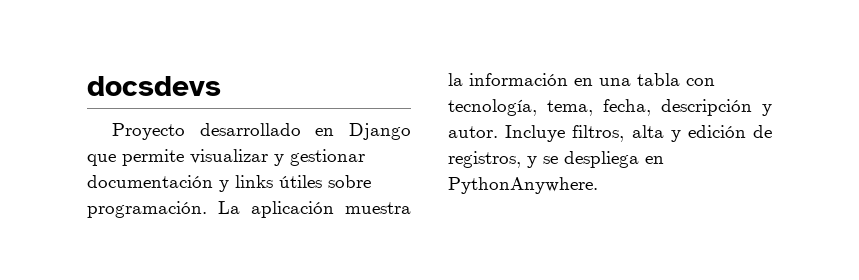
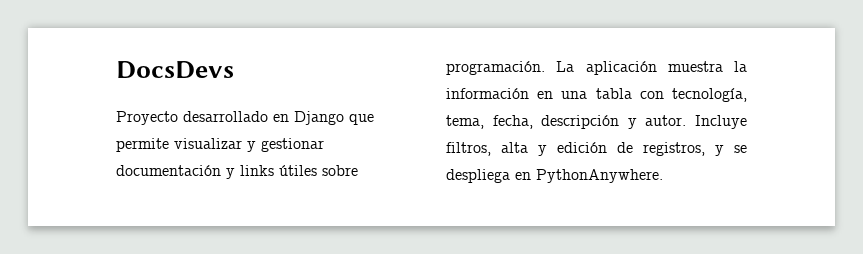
[87,76,221,96] docsdevs -> [116,61,234,79] DocsDevs

